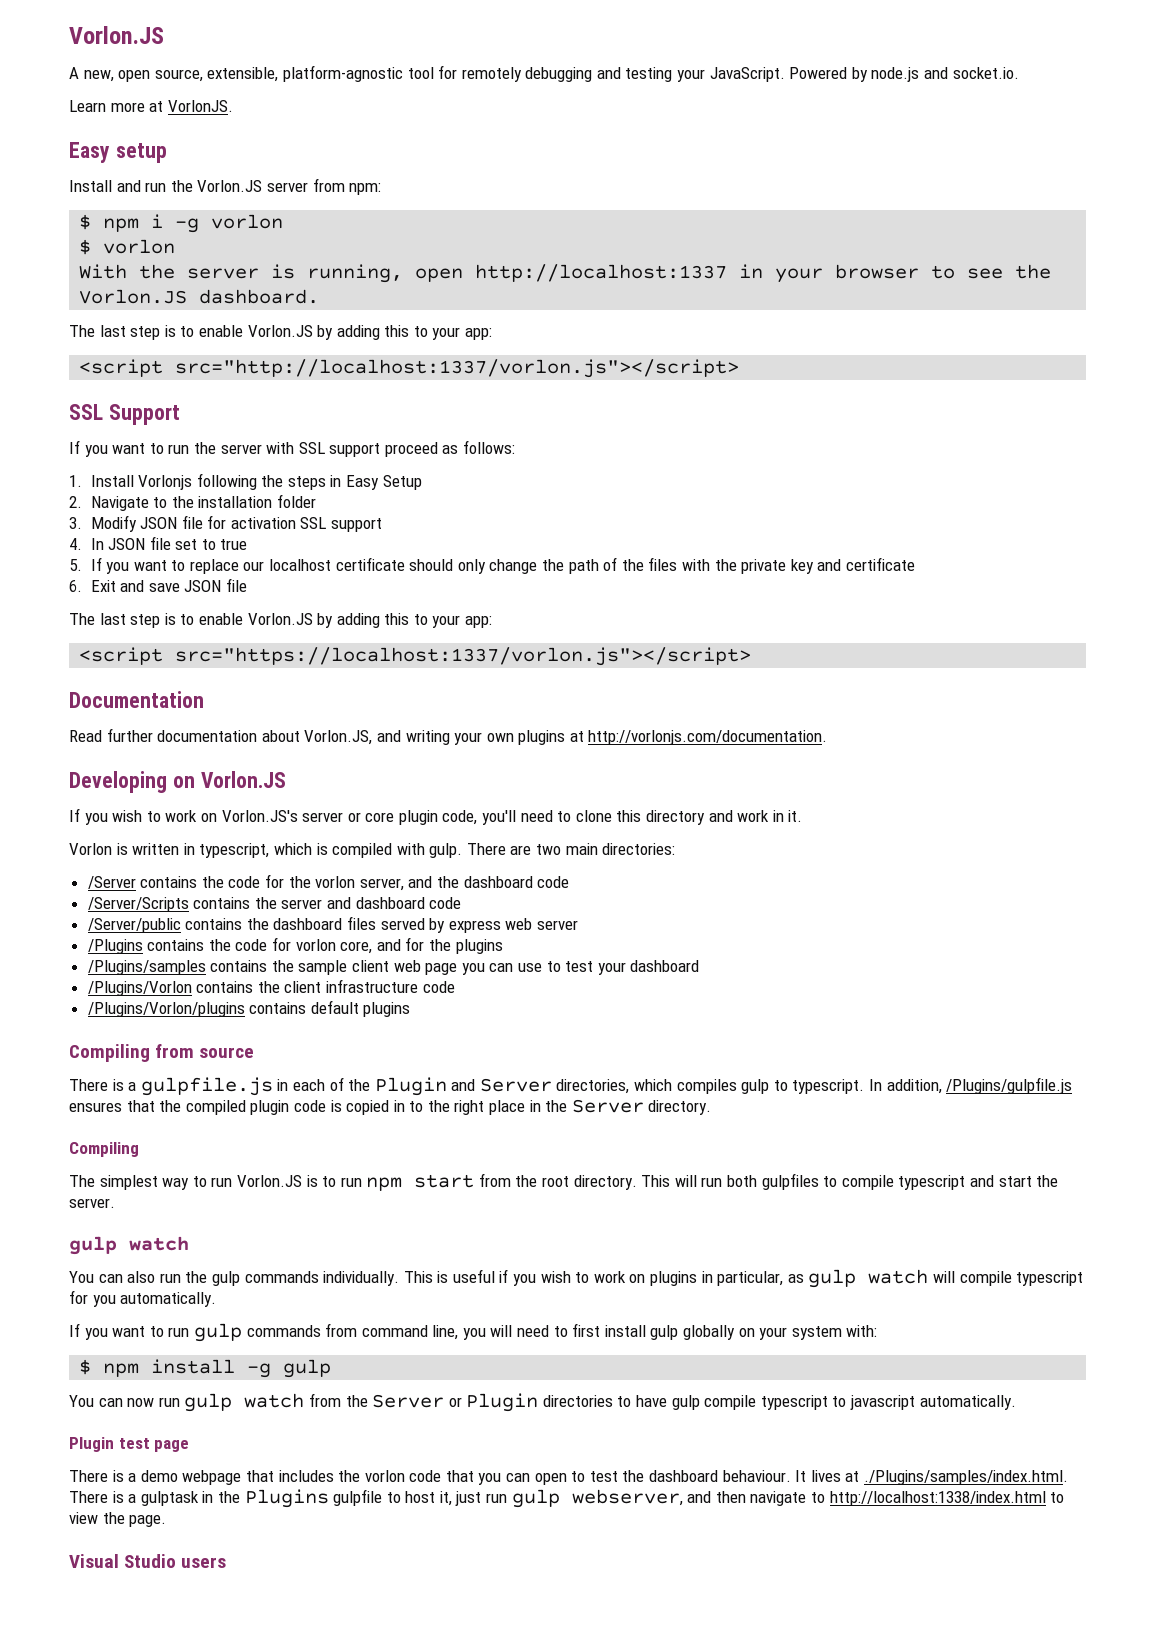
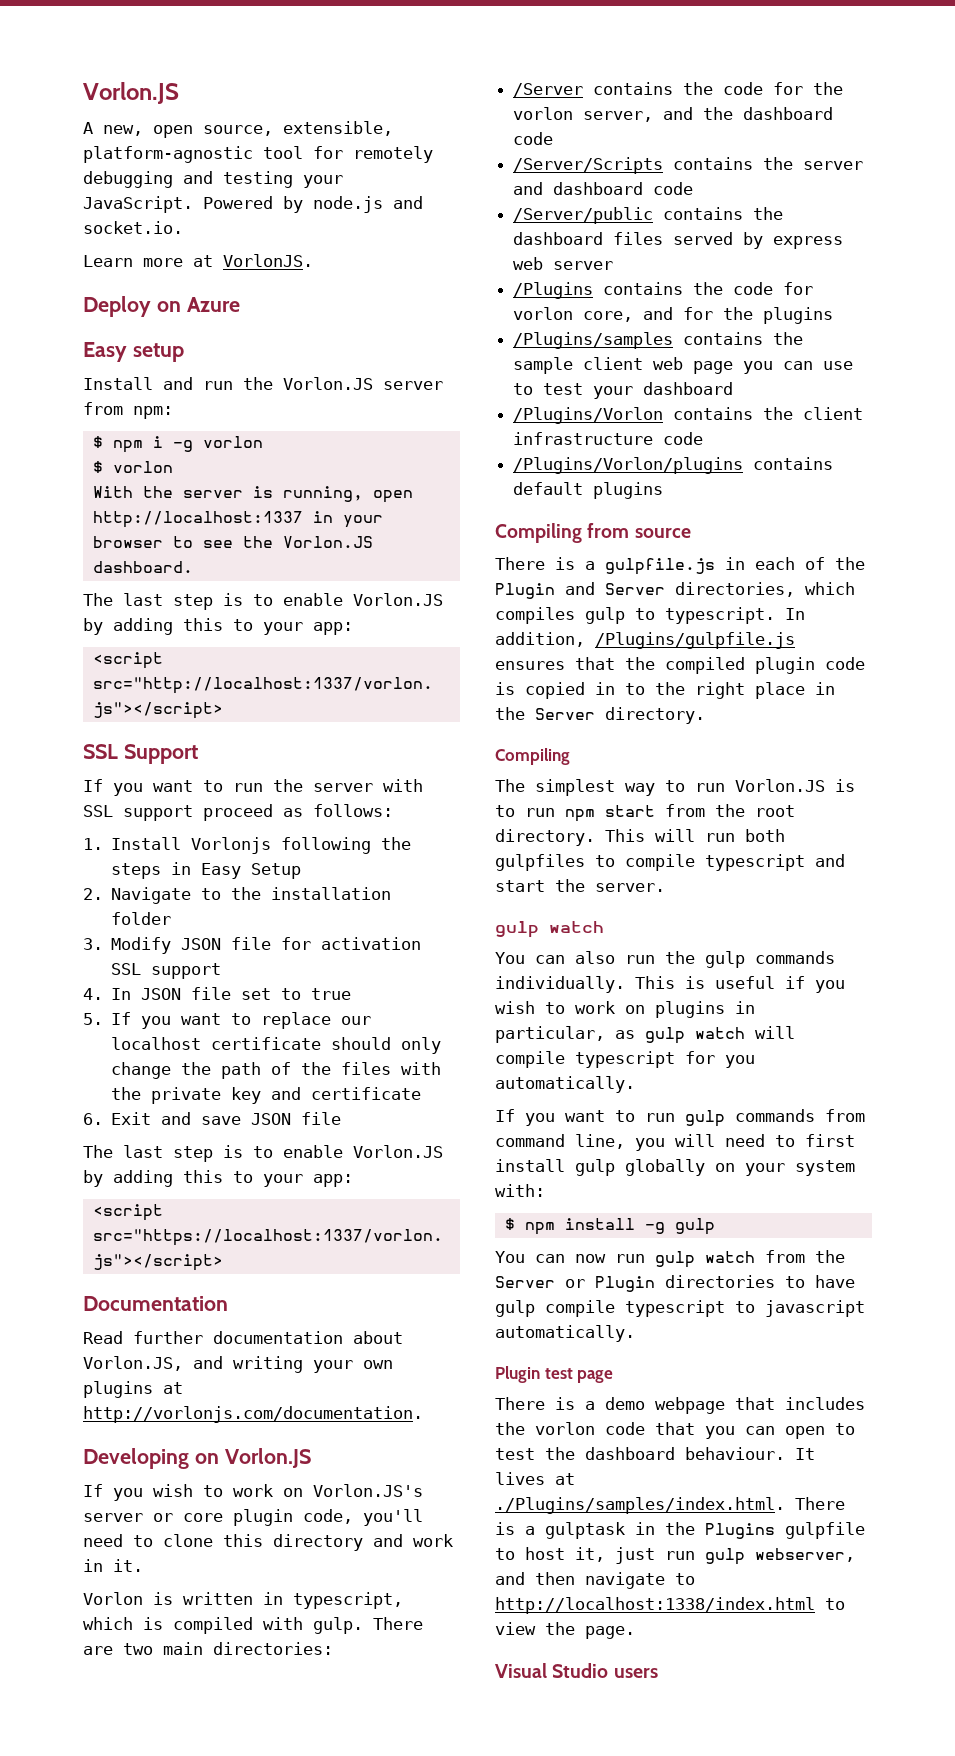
(233, 106) none -> [83,296,240,317] // Deploy on Azure

